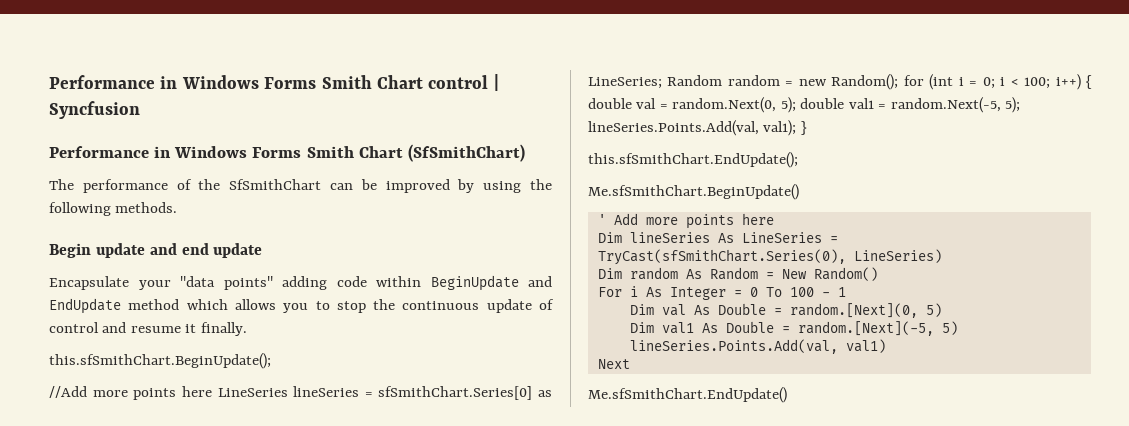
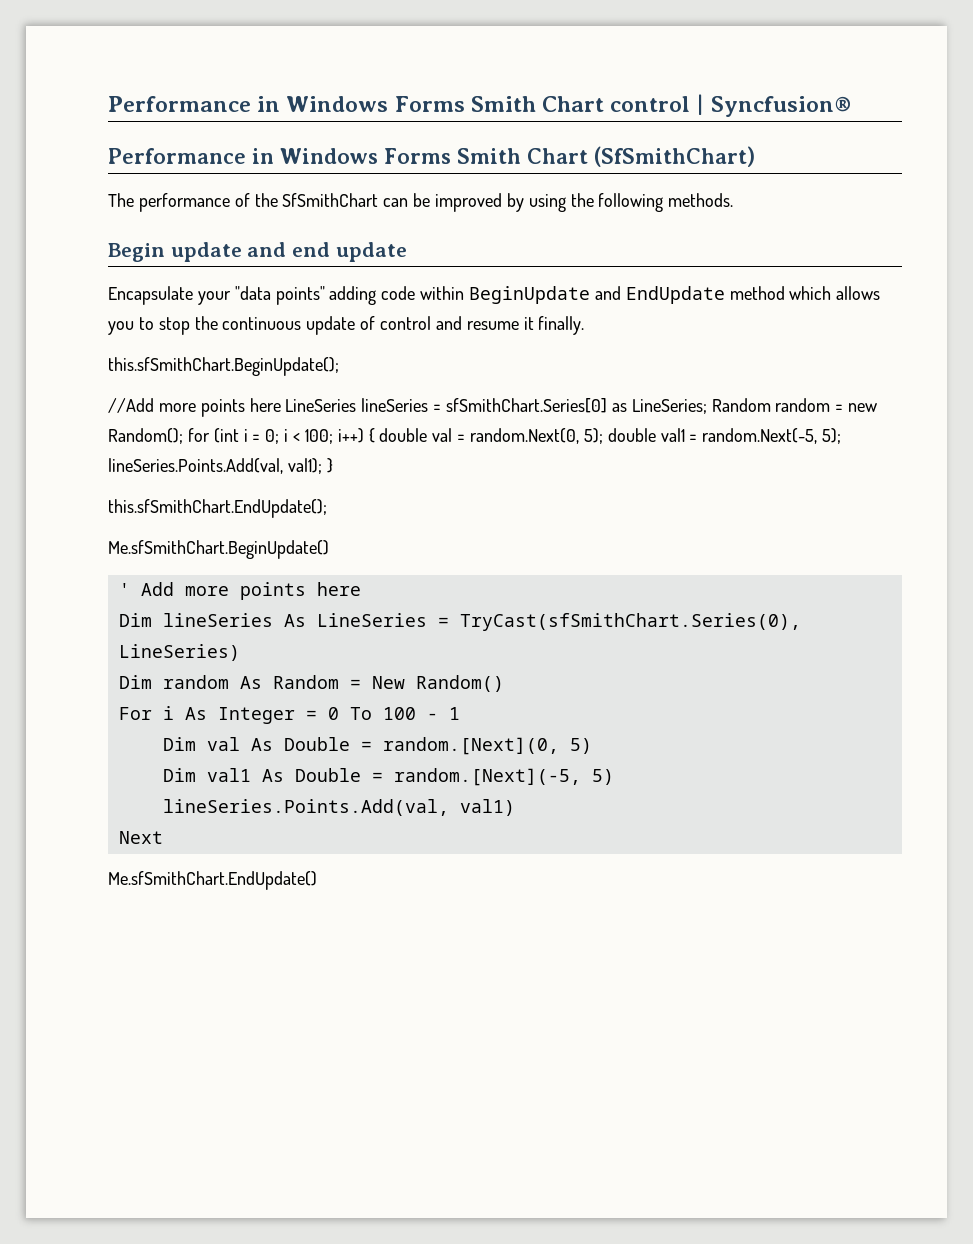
[49,101,140,119] Syncfusion -> [710,96,851,117] Syncfusion®

